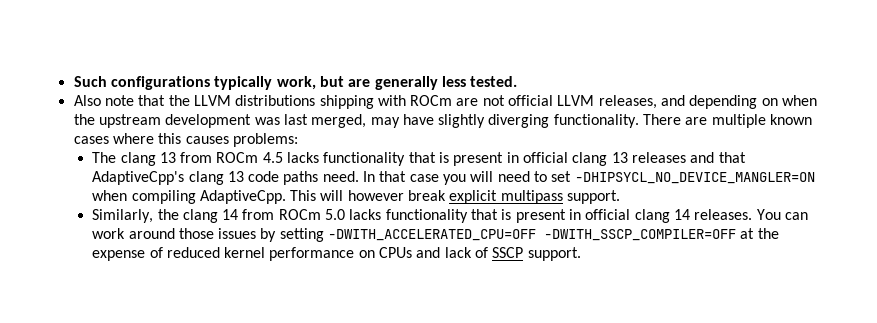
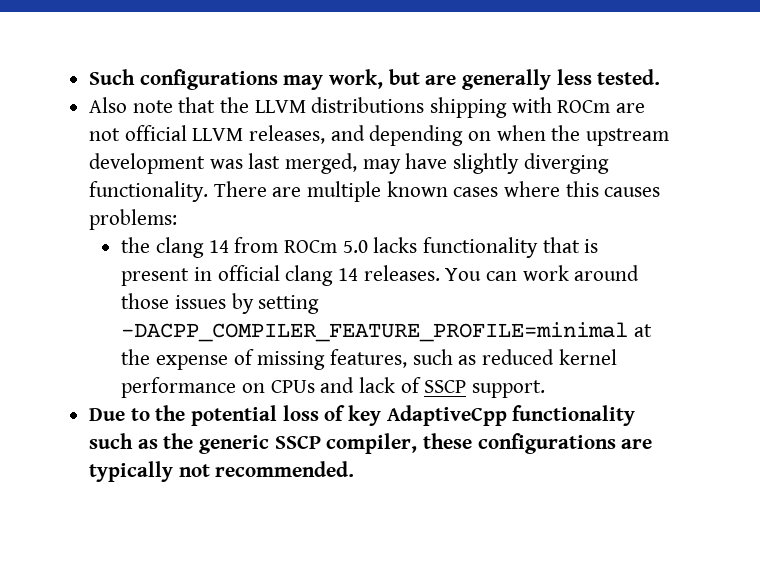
[214,76,273,90] typically -> [283,75,324,90] may
[92,152,746,166] [92,171,815,185] [92,190,621,204] [92,209,154,223] The clang 13 from ROCm 4.5 lacks functionality that is present in official clang 13 releases and that AdaptiveCpp's clang 13 code paths need. In that case you will need to set -DHIPSYCL_NO_DEVICE_MANGLER=ON when compiling AdaptiveCpp. This will however break explicit multipass support. // Similarly, -> (178, 219) none
[328,229,737,241] -DWITH_ACCELERATED_CPU=OFF -DWITH_SSCP_COMPILER=OFF -> [121,322,629,342] -DACPP_COMPILER_FEATURE_PROFILE=minimal
(163, 252) none -> [257,349,477,370] missing features, such as
(581, 254) none -> [89,405,636,426] [89,433,653,454] [89,461,355,482] // Due to the potential loss of key AdaptiveCpp functionality such as the generic SSCP compiler, these configurations are typically not recommended.

